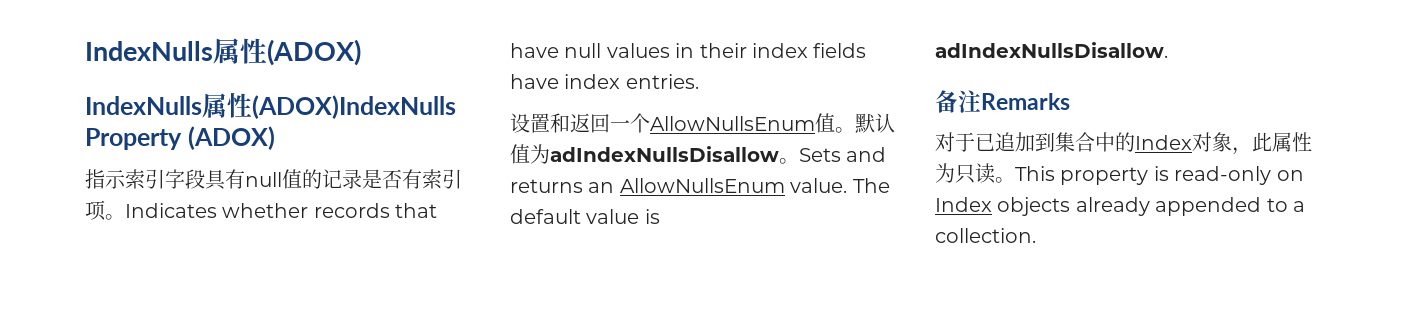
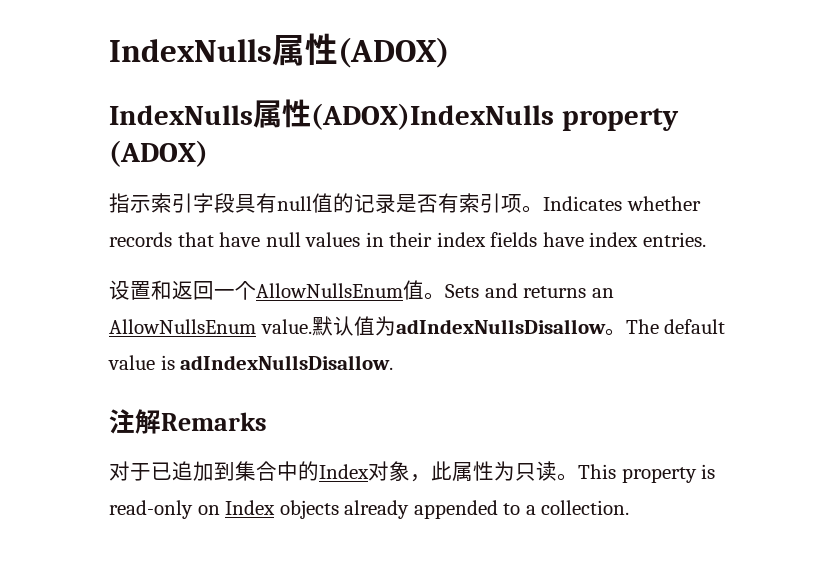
[85,128,182,150] Property -> [561,108,679,131] property
[855,113,895,133] [510,144,887,164] [510,178,848,193] 默认值为adIndexNullsDisallow。Sets and returns an AllowNullsEnum value. -> [445,283,614,298] [109,316,626,336] Sets and returns an AllowNullsEnum value.默认值为adIndexNullsDisallow。
[935,90,981,113] 备注 -> [109,409,161,434] 注解

